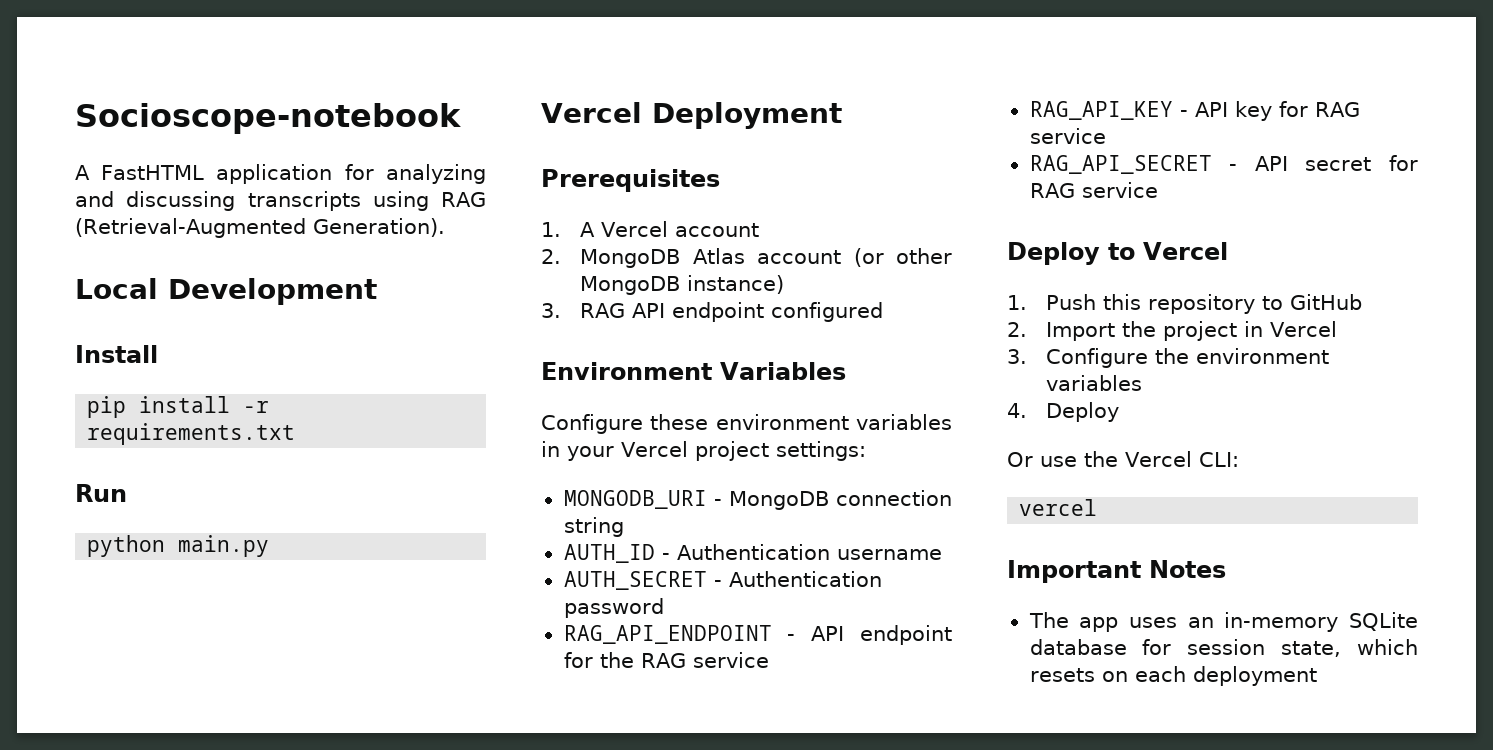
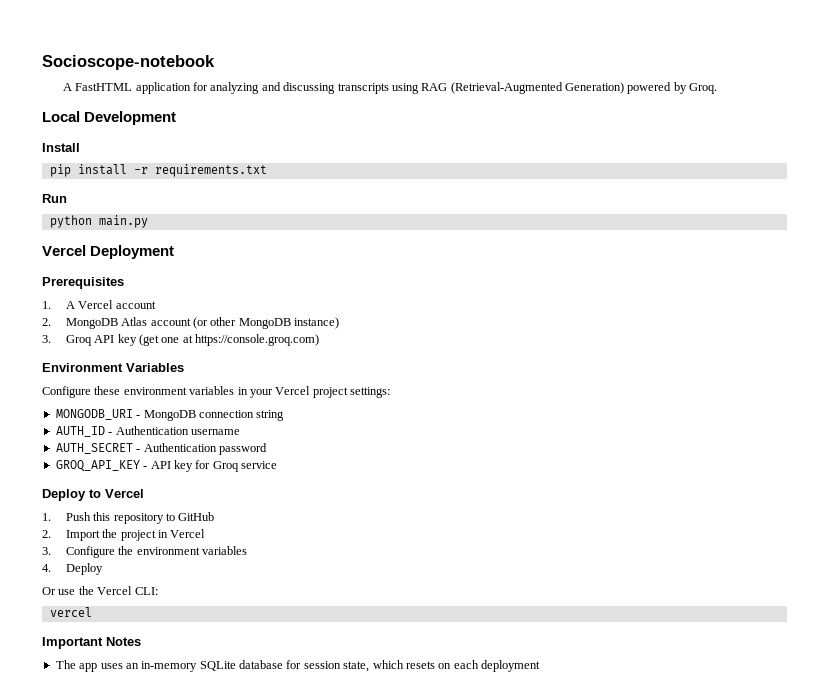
[312,218,445,237] Generation). -> [565,82,718,94] Generation) powered by Groq.
[580,302,884,322] RAG API endpoint configured -> [65,334,320,346] Groq API key (get one at https://console.groq.com)
[563,625,952,645] [563,652,769,668] [1029,101,1360,121] [1029,128,1106,144] [1029,155,1418,174] [1029,183,1075,198] RAG_API_ENDPOINT - API endpoint for the RAG service // RAG_API_KEY - API key for RAG service // RAG_API_SECRET - API secret for RAG -> [55,460,239,472] GROQ_API_KEY - API key for Groq

